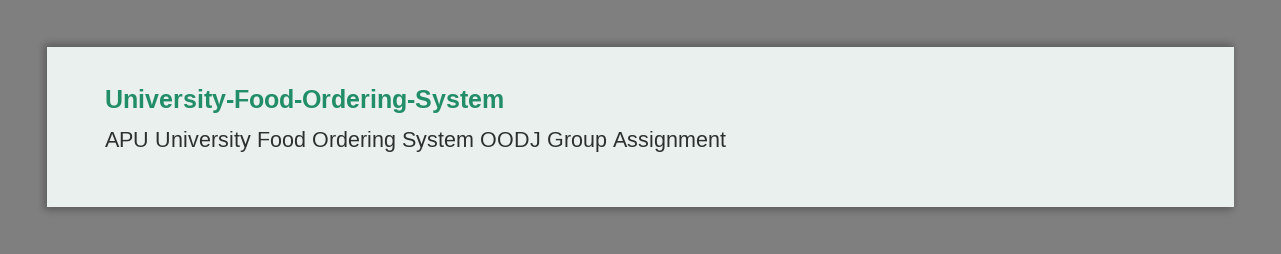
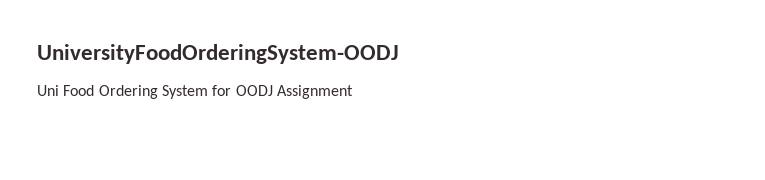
[105,89,504,113] [105,131,251,152] University-Food-Ordering-System // APU University -> [37,44,399,64] [37,85,59,96] UniversityFoodOrderingSystem-OODJ // Uni
[480,132,607,152] OODJ Group -> [212,85,273,96] for OODJ

